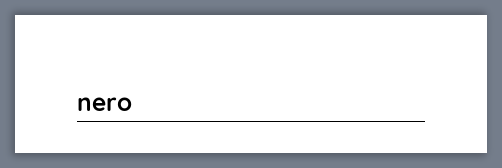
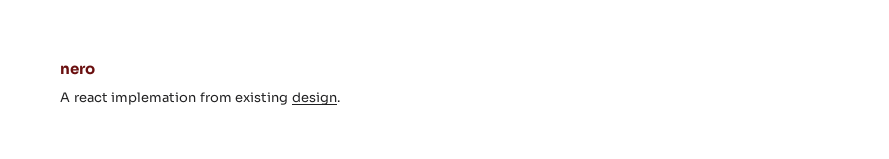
(132, 104) none -> [60,92,340,105] // A react implemation from existing design.

